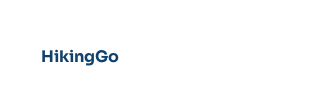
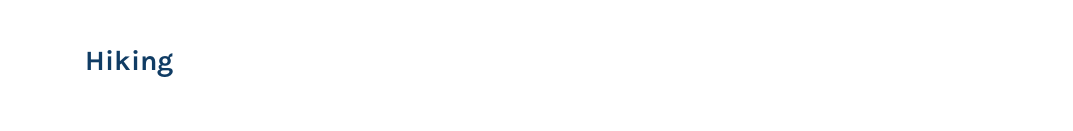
[41,49,119,66] HikingGo -> [85,50,173,78] Hiking

